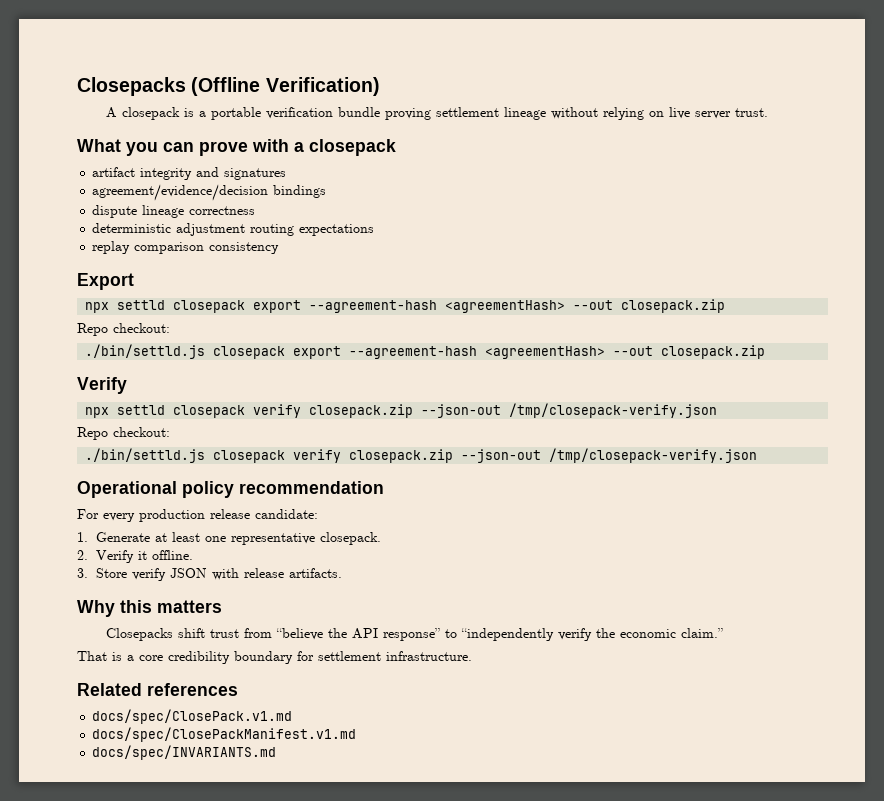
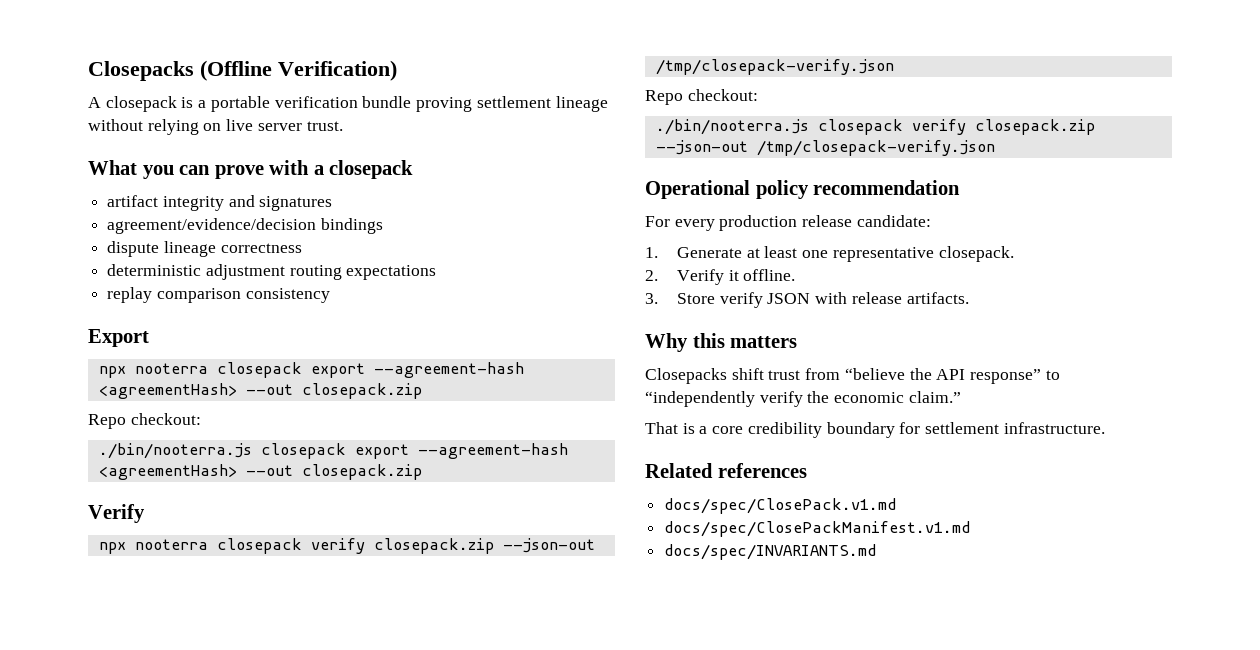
[117,300,166,310] settld -> [134,363,208,374] nooterra
[85,344,206,359] ./bin/settld.js -> [98,443,252,459] ./bin/nooterra.js
[117,405,166,415] settld -> [134,539,208,550] nooterra
[85,448,206,463] ./bin/settld.js -> [655,119,809,135] ./bin/nooterra.js

